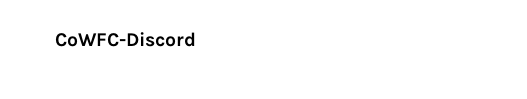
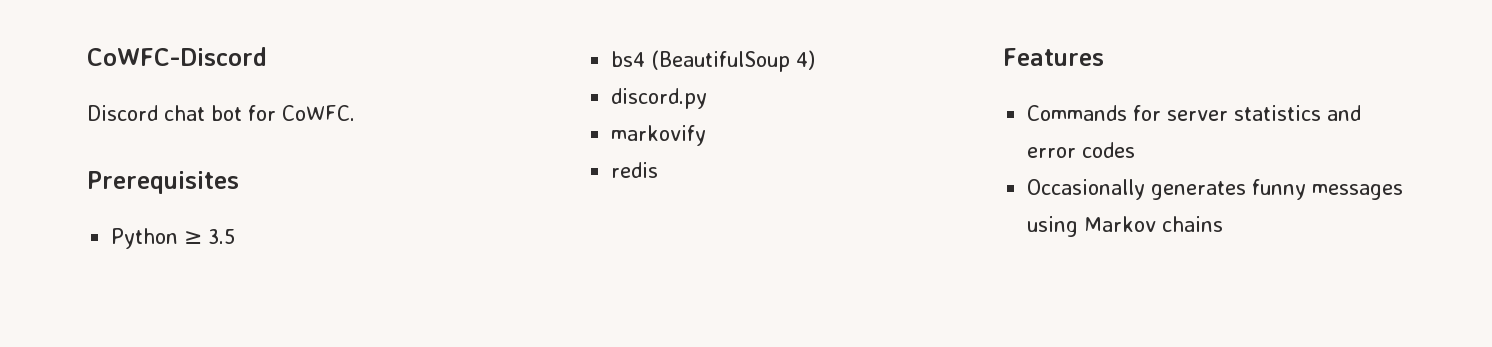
(196, 39) none -> [87,105,355,121] [87,171,239,194] [111,228,236,249] [610,50,815,72] [610,88,707,109] [610,125,706,146] [610,162,658,178] [1003,48,1104,66] [1027,105,1362,121] [1027,142,1136,158] [1027,179,1404,200] [1027,216,1224,237] // Discord chat bot for CoWFC. // Prerequisites // Python ≥ 3.5 // bs4 (BeautifulSoup 4) // discord.py // markovify // redis // Features // Commands for server statistics and error codes // Occasionally generates funny messages using Markov chains

